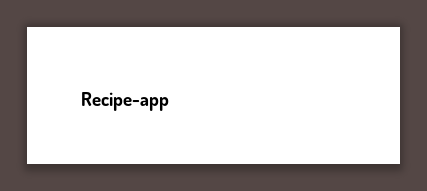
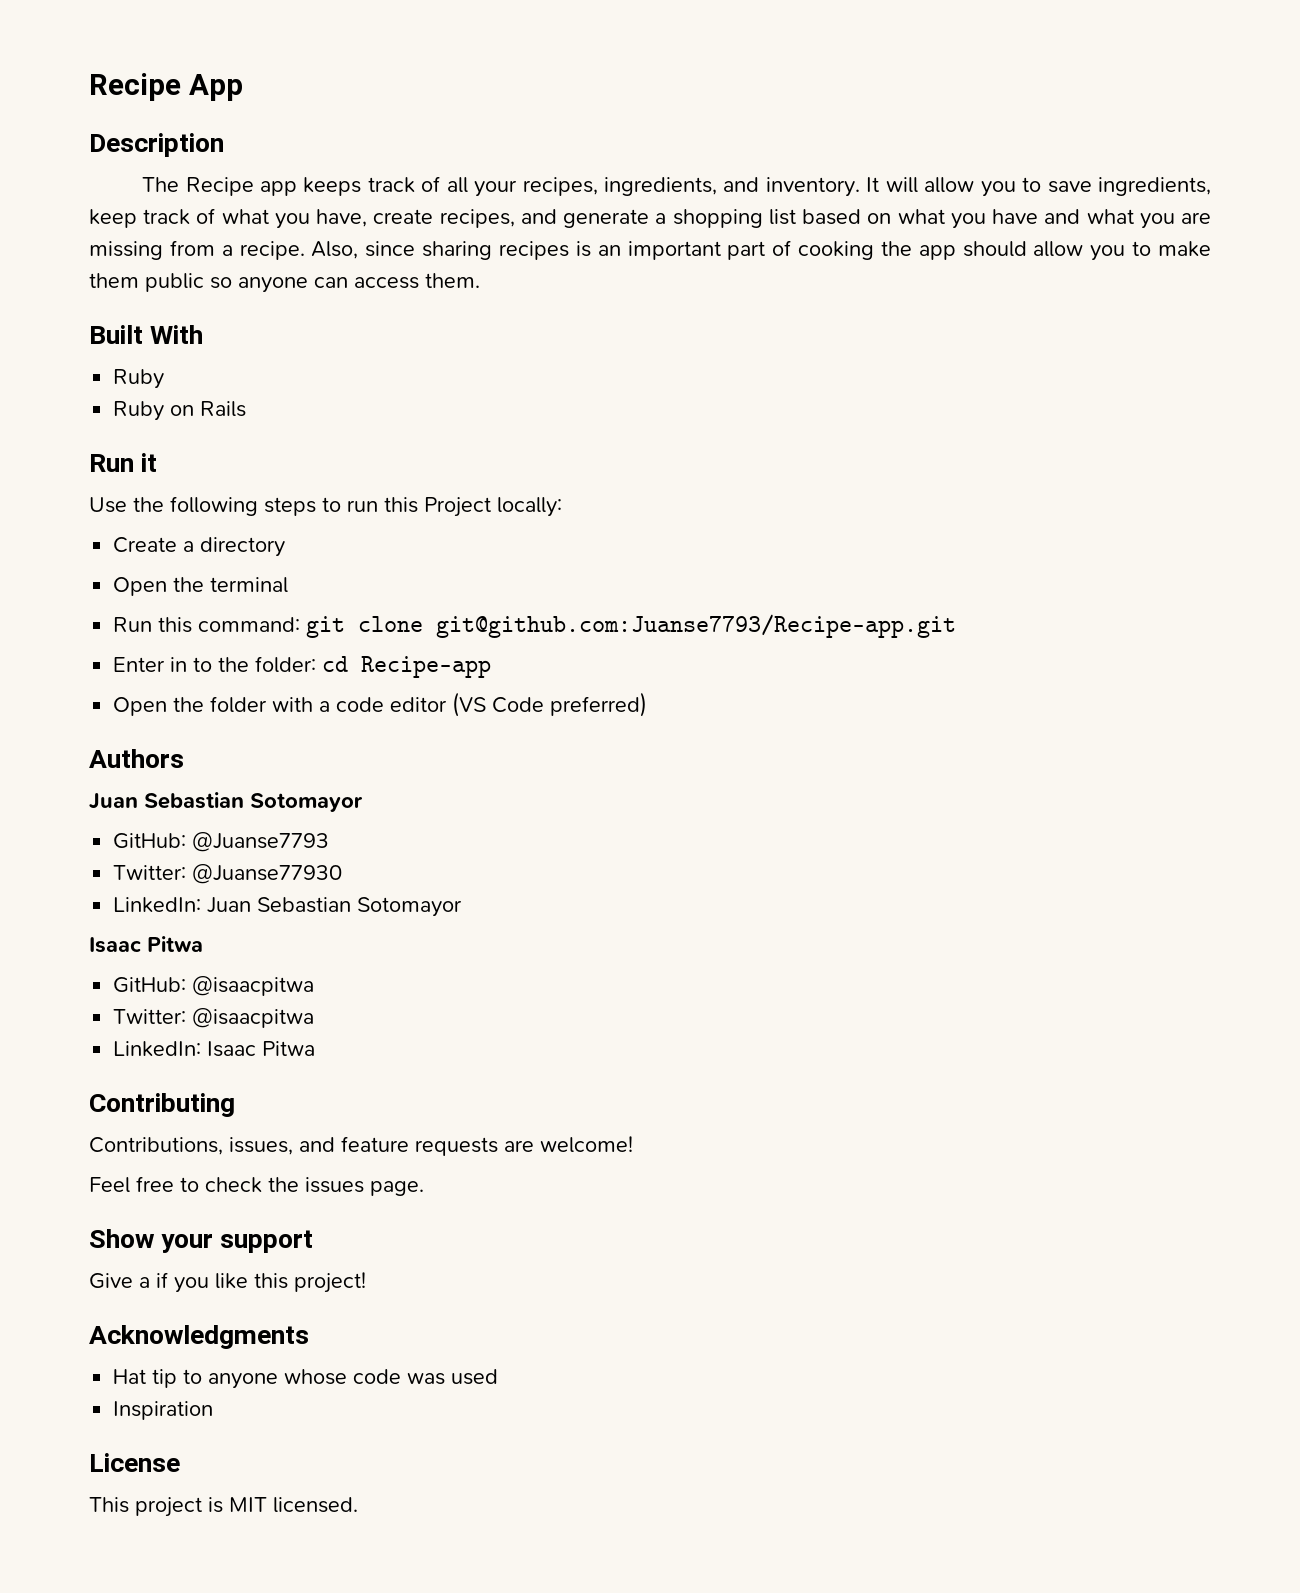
[81,92,169,111] Recipe-app -> [89,73,243,101] [89,133,224,157] [142,176,1212,197] [89,208,1211,229] [89,240,1211,261] [89,273,480,293] [89,325,204,344] [113,369,165,389] [113,401,247,421] [89,453,158,472] [89,496,562,517] [113,537,286,557] [113,577,289,596] [113,614,957,638] [113,656,492,678] [113,692,648,717] [89,749,184,768] [89,792,363,812] [113,832,330,852] [113,864,343,884] [113,897,463,917] [89,936,203,953] [113,976,315,996] [113,1008,315,1028] [113,1041,316,1057] [89,1093,235,1117] [89,1136,633,1156] [89,1176,424,1196] [89,1229,314,1253] [89,1272,366,1293] [89,1325,309,1349] [113,1369,499,1389] [113,1401,214,1420] [89,1453,180,1472] [89,1497,358,1517] Recipe App // Description // The Recipe app keeps track of all your recipes, ingredients, and inventory. It will allow you to save ingredients, keep track of what you have, create recipes, and generate a shopping list based on what you have and what you are missing from a recipe. Also, since sharing recipes is an important part of cooking the app should allow you to make them public so anyone can access them. // Built With // Ruby // Ruby on Rails // Run it // Use the following steps to run this Project locally: // Create a directory // Open the terminal // Run this command: git clone git@github.com:Juanse7793/Recipe-app.git // Enter in to the folder: cd Recipe-app // Open the folder with a code editor (VS Code preferred) // Authors // Juan Sebastian Sotomayor // GitHub: @Juanse7793 // Twitter: @Juanse77930 // LinkedIn: Juan Sebastian Sotomayor // Isaac Pitwa // GitHub: @isaacpitwa // Twitter: @isaacpitwa // LinkedIn: Isaac Pitwa // Contributing // Contributions, issues, and feature requests are welcome! // Feel free to check the issues page. // Show your support // Give a if you like this project! // Acknowledgments // Hat tip to anyone whose code was used // Inspiration // License // This project is MIT licensed.

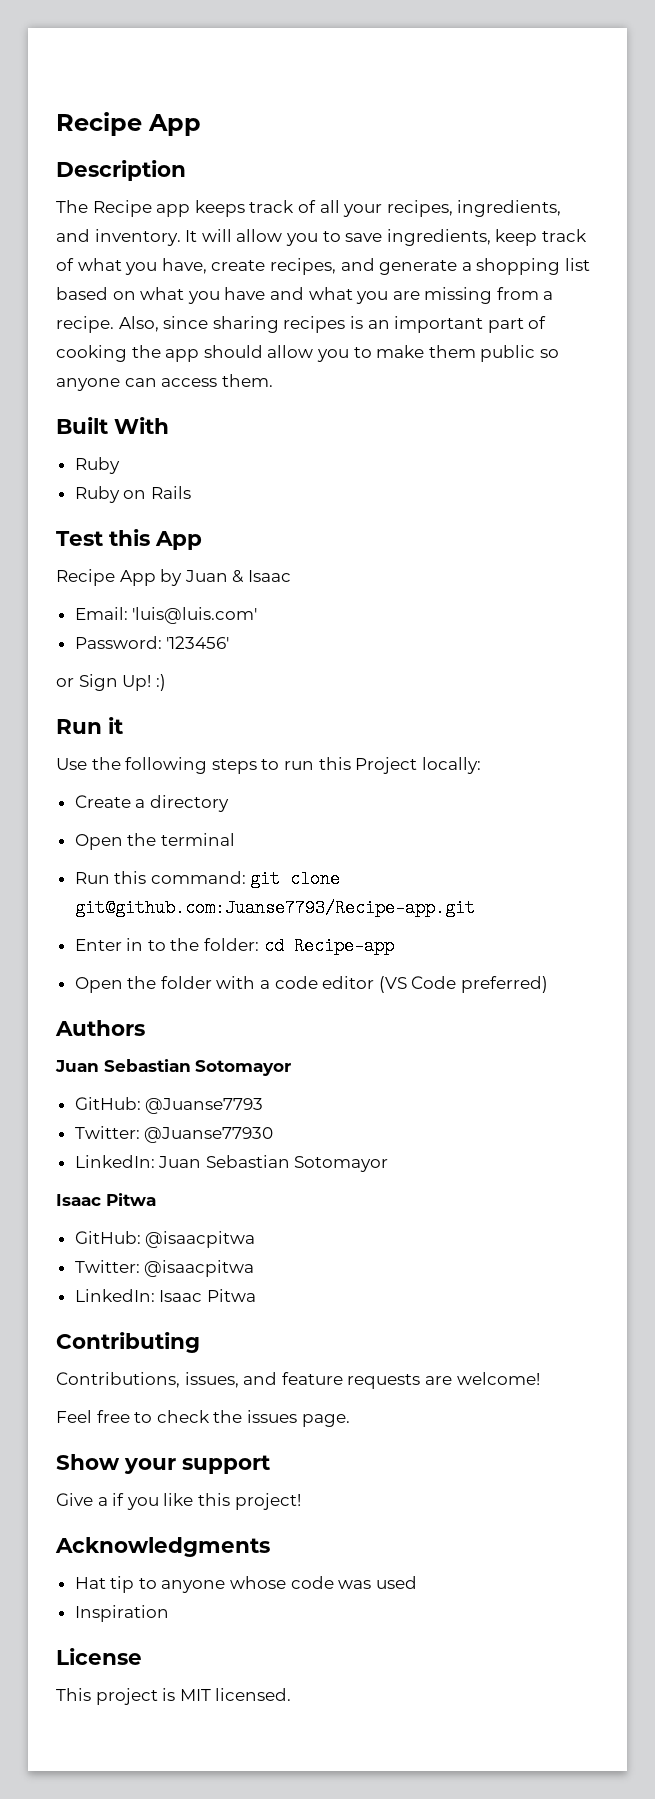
(247, 409) none -> [56,529,202,550] [56,569,291,586] [74,607,258,624] [74,636,230,649] [56,674,166,691] // Test this App // Recipe App by Juan & Isaac // Email: 'luis@luis.com' // Password: '123456' // or Sign Up! :)

